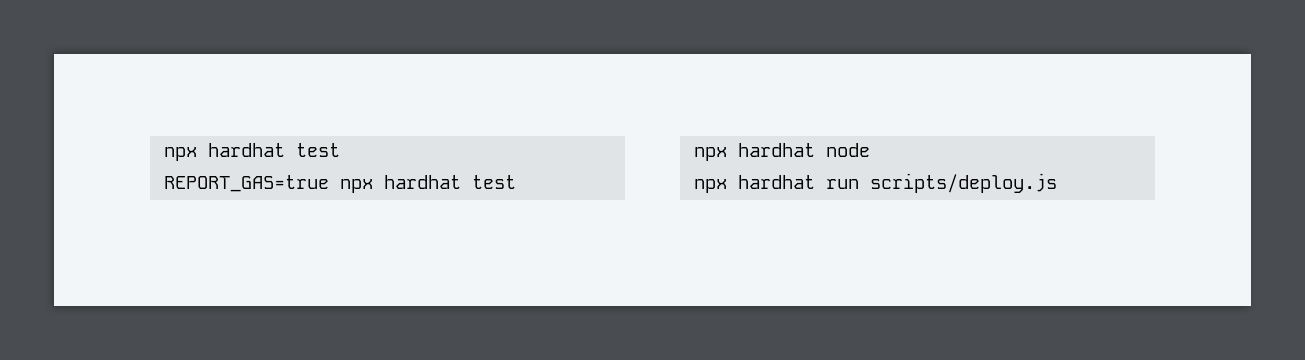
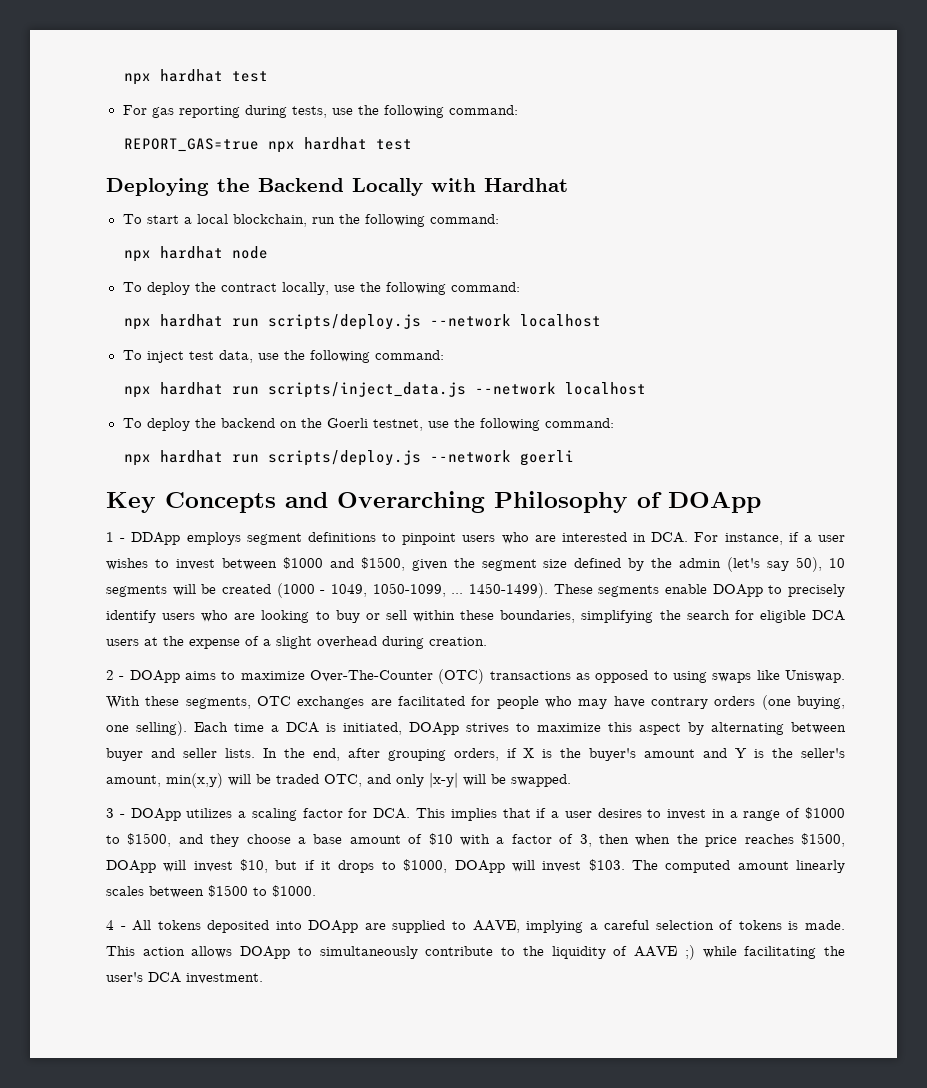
[163,143,340,161] [163,175,516,193] [693,143,870,161] [693,173,1057,193] npx hardhat test // REPORT_GAS=true npx hardhat test // npx hardhat node // npx hardhat run scripts/deploy.js -> [123,69,268,85] [122,105,518,118] [123,137,412,153] [106,178,568,196] [122,214,499,227] [123,246,268,262] [122,282,520,295] [123,314,601,330] [122,350,444,363] [123,382,646,398] [122,418,614,431] [123,450,574,466] [106,491,761,513] [106,532,845,545] [106,557,846,572] [106,583,845,598] [106,610,846,623] [106,636,487,649] [106,669,846,684] [106,695,845,710] [106,721,846,736] [106,748,846,761] [106,772,571,788] [106,807,845,821] [106,833,845,847] [106,859,846,873] [106,885,316,898] [106,920,845,933] [106,945,846,960] [106,972,263,984] npx hardhat test // For gas reporting during tests, use the following command: // REPORT_GAS=true npx hardhat test // Deploying the Backend Locally with Hardhat // To start a local blockchain, run the following command: // npx hardhat node // To deploy the contract locally, use the following command: // npx hardhat run scripts/deploy.js --network localhost // To inject test data, use the following command: // npx hardhat run scripts/inject_data.js --network localhost // To deploy the backend on the Goerli testnet, use the following command: // npx hardhat run scripts/deploy.js --network goerli // Key Concepts and Overarching Philosophy of DOApp // 1 - DDApp employs segment definitions to pinpoint users who are interested in DCA. For instance, if a user wishes to invest between $1000 and $1500, given the segment size defined by the admin (let's say 50), 10 segments will be created (1000 - 1049, 1050-1099, ... 1450-1499). These segments enable DOApp to precisely identify users who are looking to buy or sell within these boundaries, simplifying the search for eligible DCA users at the expense of a slight overhead during creation. // 2 - DOApp aims to maximize Over-The-Counter (OTC) transactions as opposed to using swaps like Uniswap. With these segments, OTC exchanges are facilitated for people who may have contrary orders (one buying, one selling). Each time a DCA is initiated, DOApp strives to maximize this aspect by alternating between buyer and seller lists. In the end, after grouping orders, if X is the buyer's amount and Y is the seller's amount, min(x,y) will be traded OTC, and only |x-y| will be swapped. // 3 - DOApp utilizes a scaling factor for DCA. This implies that if a user desires to invest in a range of $1000 to $1500, and they choose a base amount of $10 with a factor of 3, then when the price reaches $1500, DOApp will invest $10, but if it drops to $1000, DOApp will invest $103. The computed amount linearly scales between $1500 to $1000. // 4 - All tokens deposited into DOApp are supplied to AAVE, implying a careful selection of tokens is made. This action allows DOApp to simultaneously contribute to the liquidity of AAVE ;) while facilitating the user's DCA investment.

